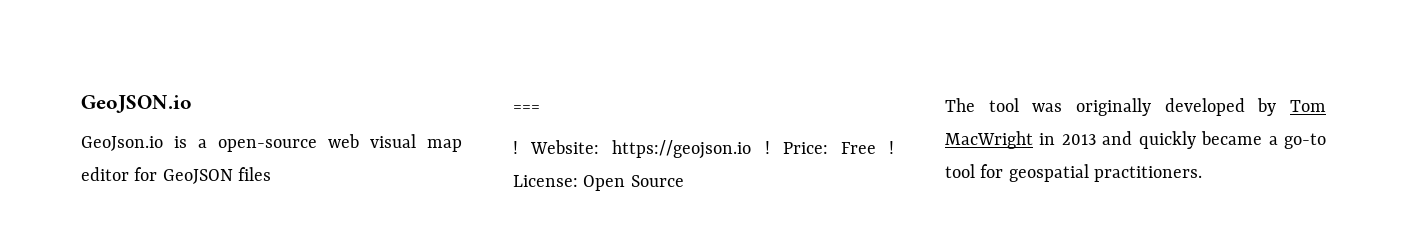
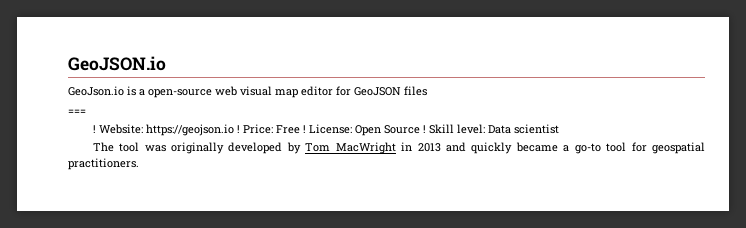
(684, 181) none -> [422,124,559,134] ! Skill level: Data scientist

